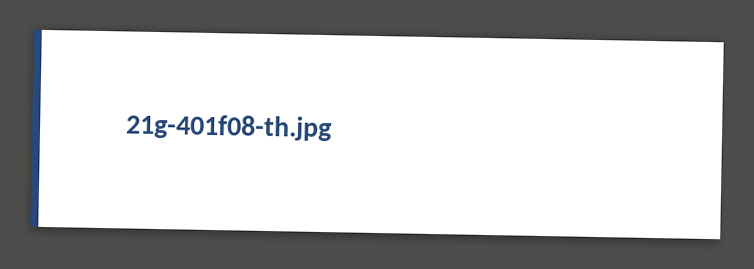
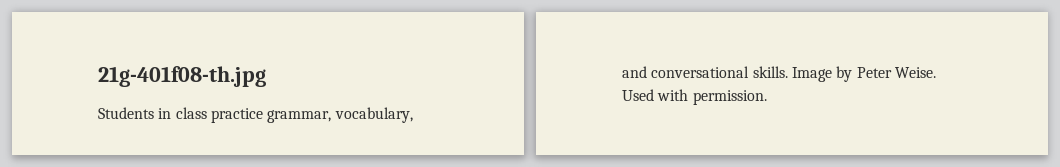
(332, 127) none -> [98,107,413,123] [622,66,936,82] [622,89,767,105] // Students in class practice grammar, vocabulary, and conversational skills. Image by Peter Weise. Used with permission.

